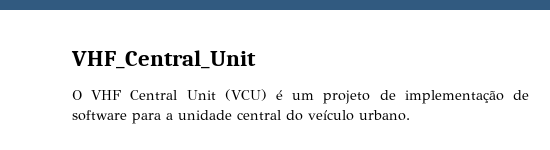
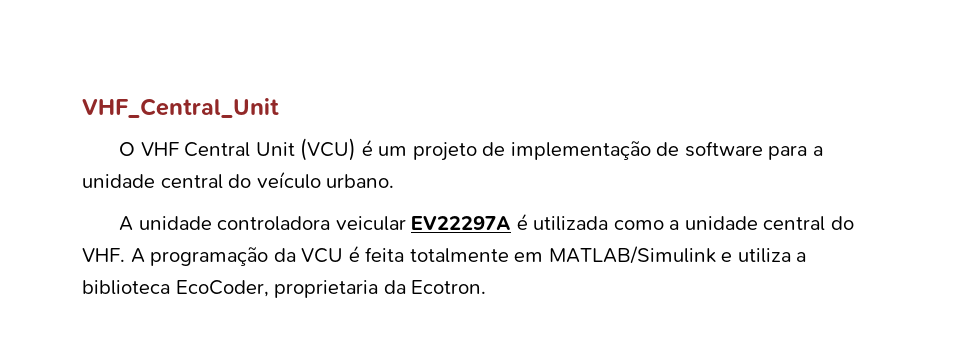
(410, 115) none -> [118,213,854,231] [82,245,807,266] [82,280,487,298] // A unidade controladora veicular EV22297A é utilizada como a unidade central do VHF. A programação da VCU é feita totalmente em MATLAB/Simulink e utiliza a biblioteca EcoCoder, proprietaria da Ecotron.

